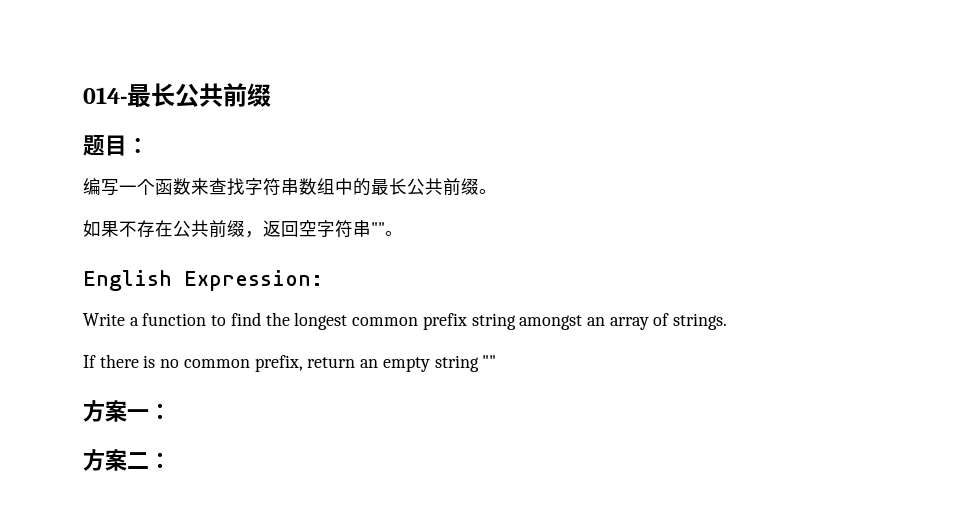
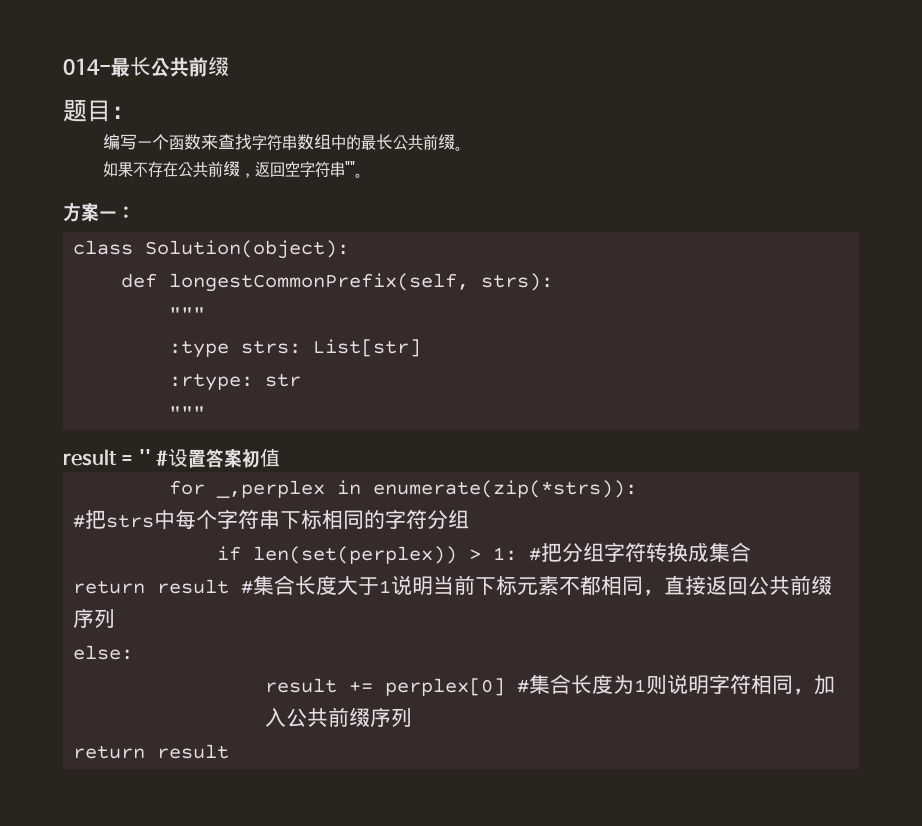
[83,270,323,291] [83,312,728,330] [83,354,497,372] [83,400,171,422] [83,449,171,471] English Expression: // Write a function to find the longest common prefix string amongst an array of strings. // If there is no common prefix, return an empty string "" // 方案一： // 方案二： -> [63,203,135,222] [73,240,350,259] [121,273,554,292] [169,307,206,320] [169,339,422,358] [169,373,302,391] [169,406,206,419] [63,448,280,468] [169,480,638,498] [73,509,470,530] [217,542,752,564] [73,575,833,596] [73,608,116,628] [73,645,134,660] [265,674,836,696] [265,707,413,727] [73,744,230,759] 方案一： // class Solution(object): // def longestCommonPrefix(self, strs): // """ // :type strs: List[str] // :rtype: str // """ // result = '' #设置答案初值 // for _,perplex in enumerate(zip(*strs)): // #把strs中每个字符串下标相同的字符分组 // if len(set(perplex)) > 1: #把分组字符转换成集合 // return result #集合长度大于1说明当前下标元素不都相同，直接返回公共前缀序列 // else: // result += perplex[0] #集合长度为1则说明字符相同，加入公共前缀序列 // return result

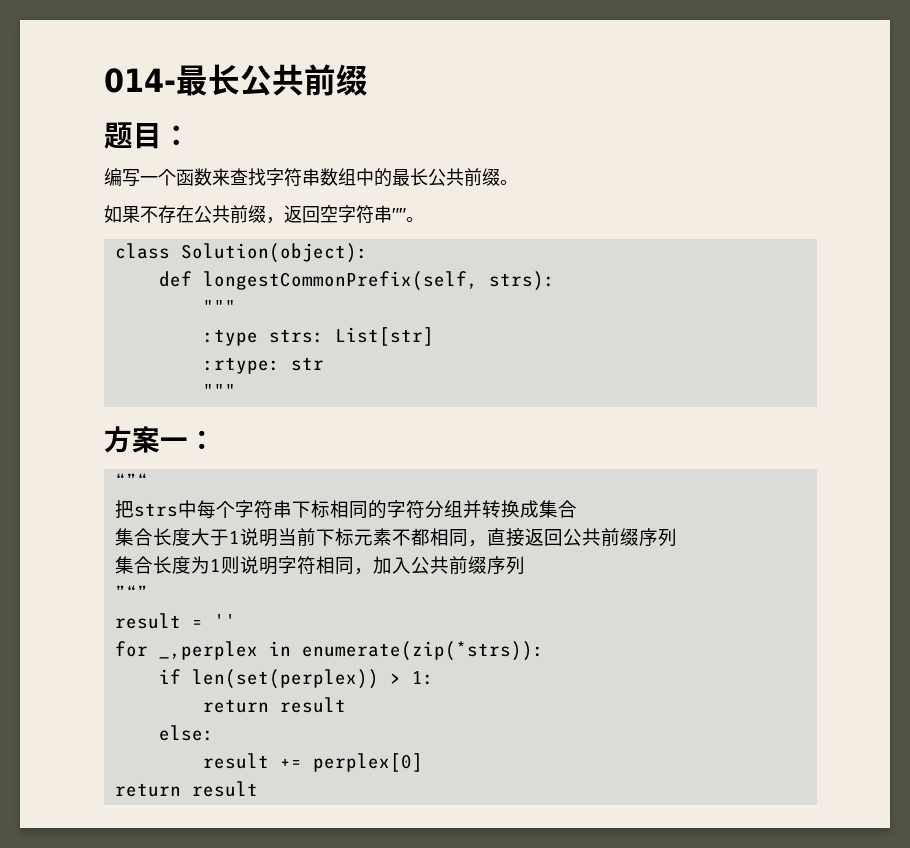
[63,203,135,222] // 方案一： -> (424, 219) none
[63,448,280,468] [169,480,638,498] [73,514,86,528] result = '' #设置答案初值 // for _,perplex in enumerate(zip(*strs)): // # -> [104,426,216,453] [114,473,148,488] 方案一： // “”“ //
[217,542,647,564] // if len(set(perplex)) > 1: #把分组字符 -> [462,500,482,518] 并
[73,579,254,594] return result # -> (577, 509) none
[73,645,134,660] [265,678,530,696] else: // result += perplex[0] # -> (677, 537) none
(413, 717) none -> [114,585,148,600] [114,613,236,629] [114,641,544,661] [158,669,434,689] [202,697,346,713] [158,725,214,741] [202,753,423,772] // ”“” // result = '' // for _,perplex in enumerate(zip(*strs)): // if len(set(perplex)) > 1: // return result // else: // result += perplex[0]

